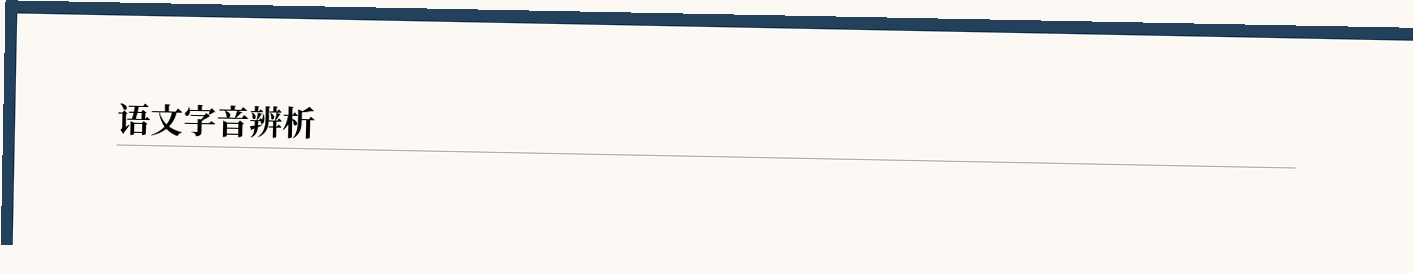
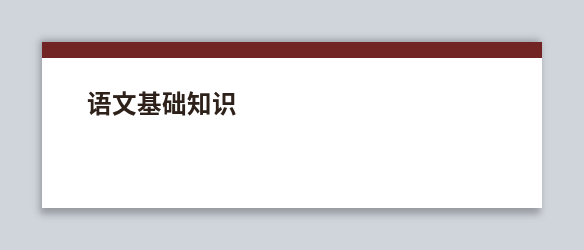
[182,103,316,140] 字音辨析 -> [137,91,237,116] 基础知识

